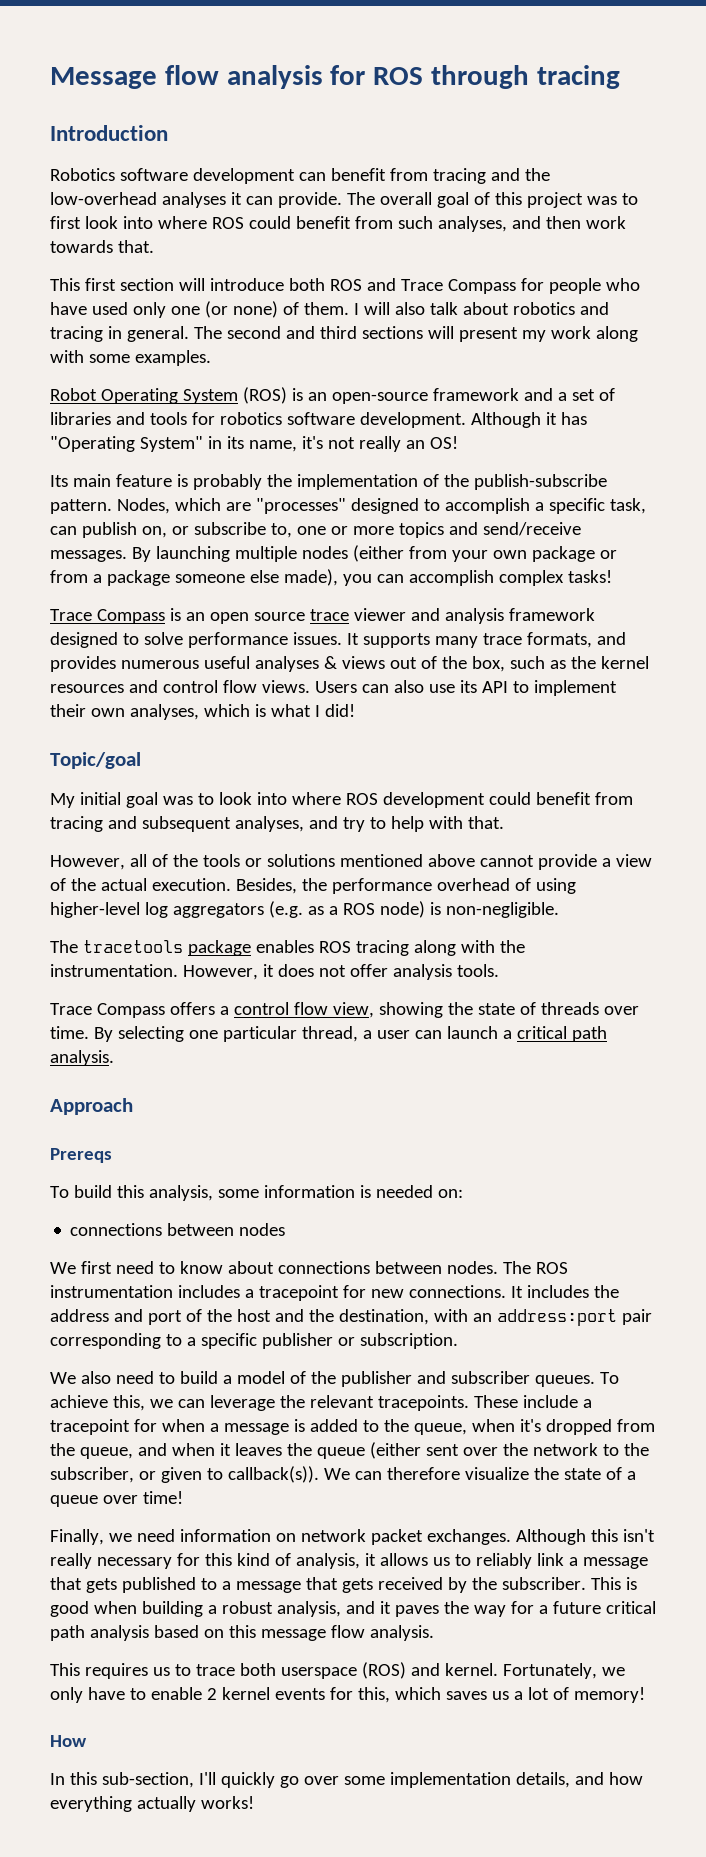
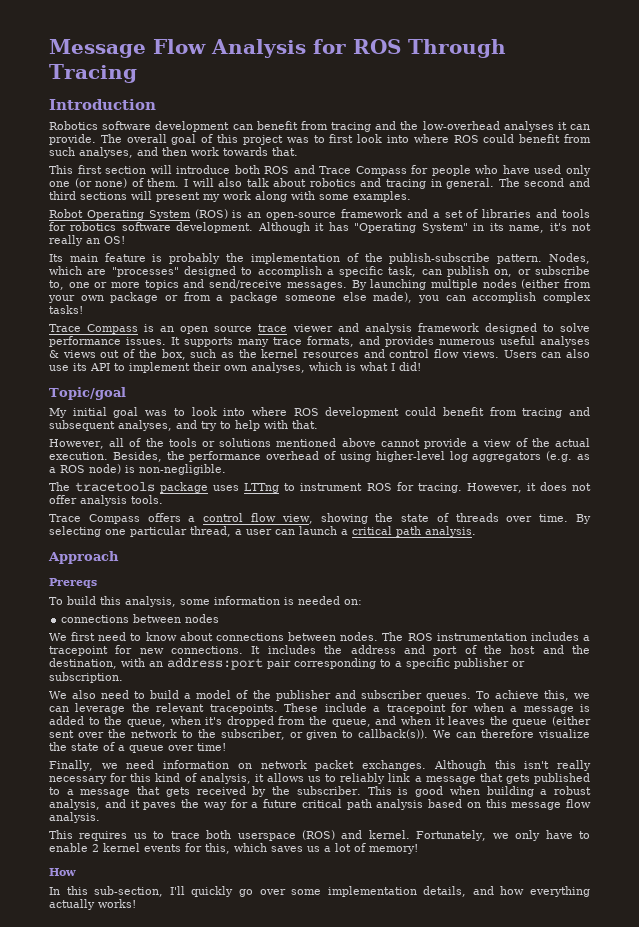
[164,65,620,89] flow analysis for ROS through tracing -> [153,39,506,58] [49,64,137,83] Flow Analysis for ROS Through Tracing
[255,940,525,956] [50,964,178,977] enables ROS tracing along with the instrumentation. -> [213,482,462,493] uses LTTng to instrument ROS for tracing.

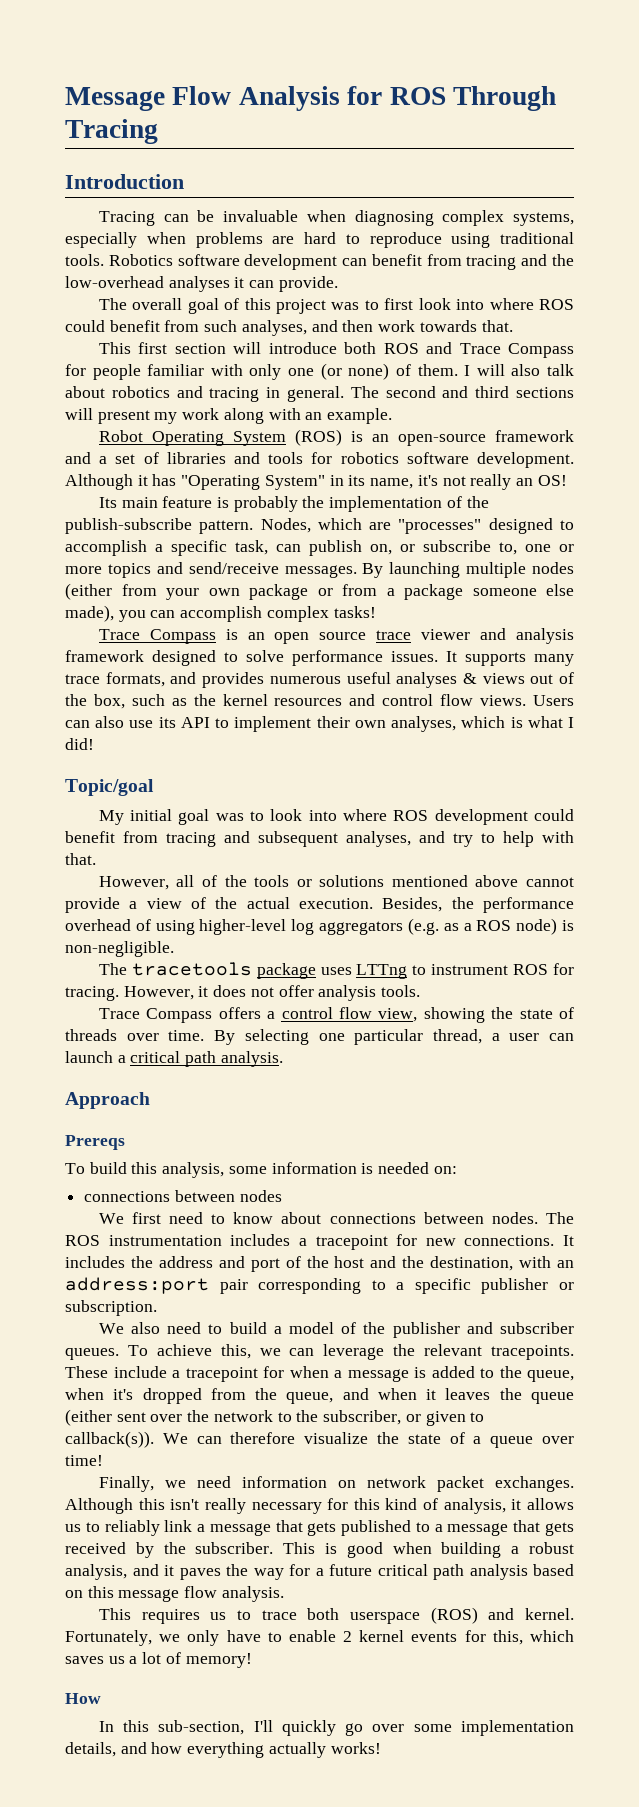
(156, 104) none -> [98,210,574,226] [65,232,574,248] [65,254,104,266] Tracing can be invaluable when diagnosing complex systems, especially when problems are hard to reproduce using traditional tools.
(96, 139) none -> (338, 284) //
[475,165,562,174] who have used -> [147,364,243,376] familiar with
[319,191,411,202] some examples. -> [305,408,393,424] an example.

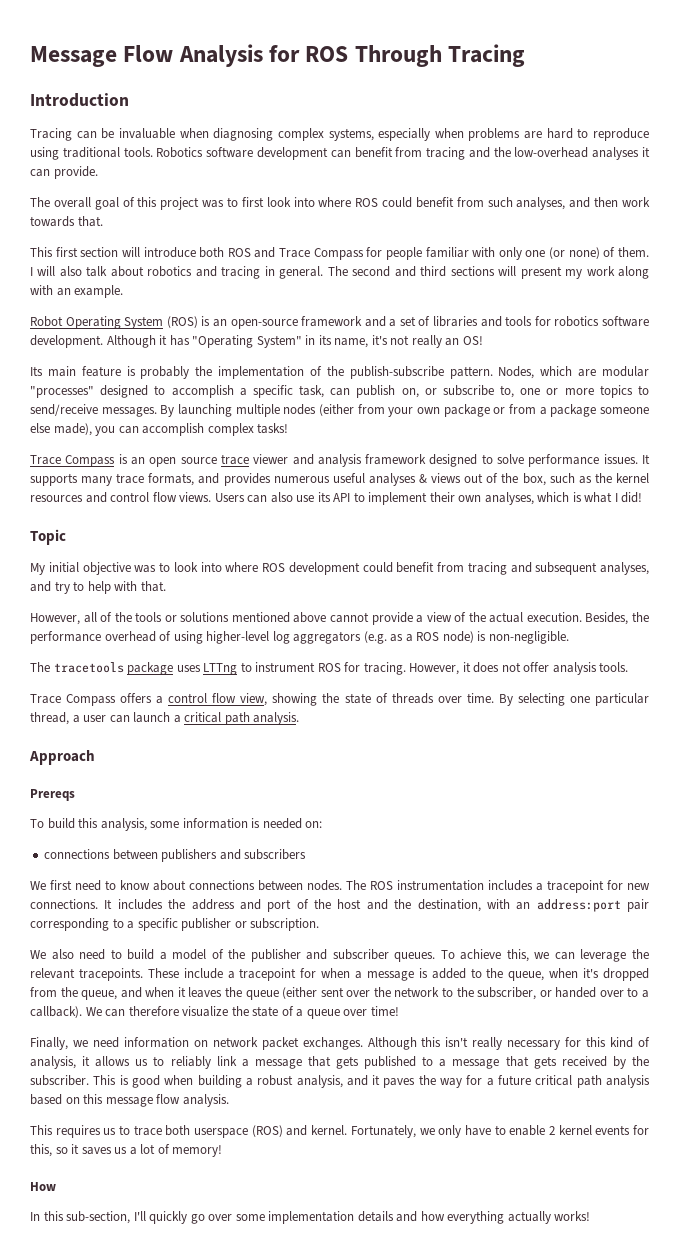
(392, 526) none -> [602,366,649,377] modular
[156,562,183,574] and -> [638,385,649,395] to
[65,779,154,796] Topic/goal -> [30,529,66,545] Topic
[178,809,210,825] goal -> [82,562,131,575] objective
[239,1190,282,1202] nodes -> [161,849,307,862] publishers and subscribers
[425,1411,485,1426] [65,1431,154,1448] given to callback(s)). -> [555,987,649,998] [30,1006,82,1018] handed over to a callback).
[530,1630,574,1642] which -> [55,1144,80,1154] so it
[65,1742,116,1757] details, -> [357,1211,394,1222] details

